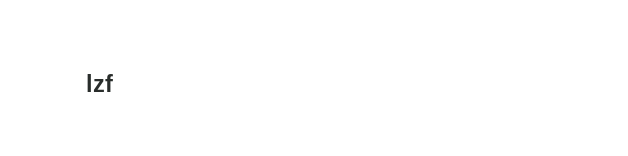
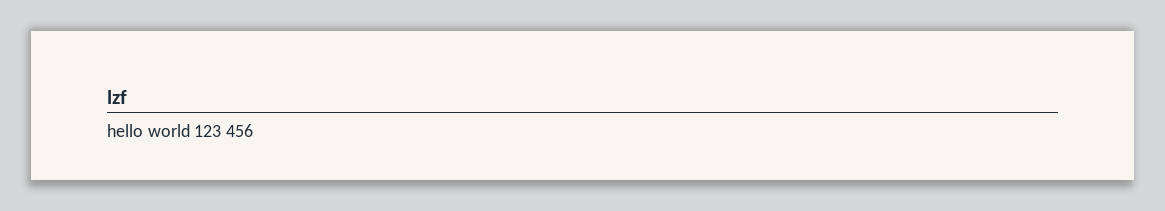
(113, 83) none -> [107,124,254,137] // hello world 123 456

